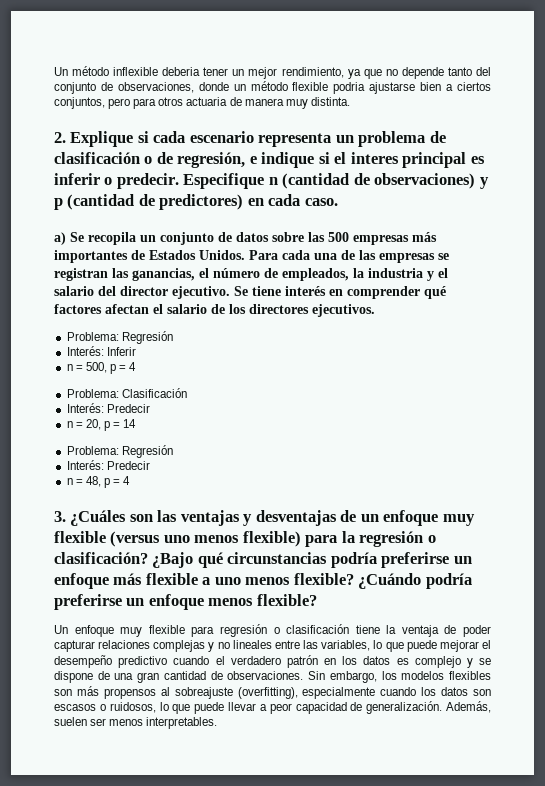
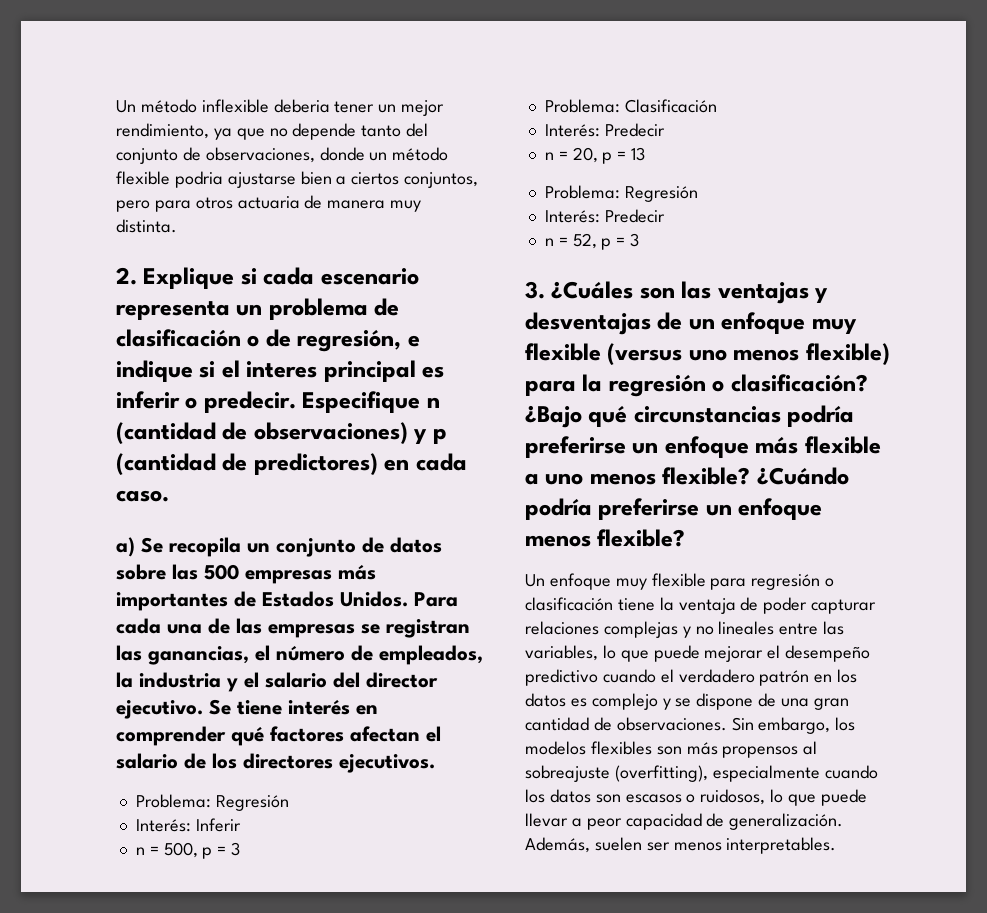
[129,362,137,371] 4 -> [231,842,241,856] 3
[123,419,137,428] 14 -> [631,147,646,161] 13
[85,476,131,488] 48, p = 4 -> [572,233,640,250] 52, p = 3

